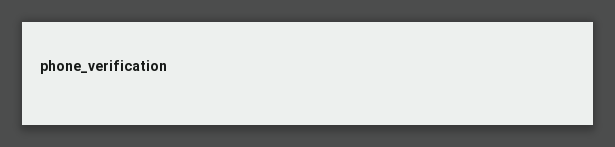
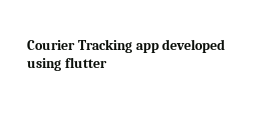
[40,60,167,74] phone_verification -> [27,39,226,53] [27,57,107,71] Courier Tracking app developed using flutter

